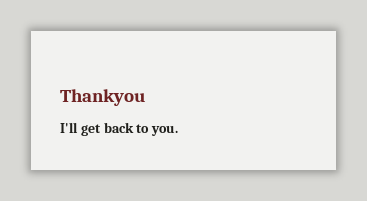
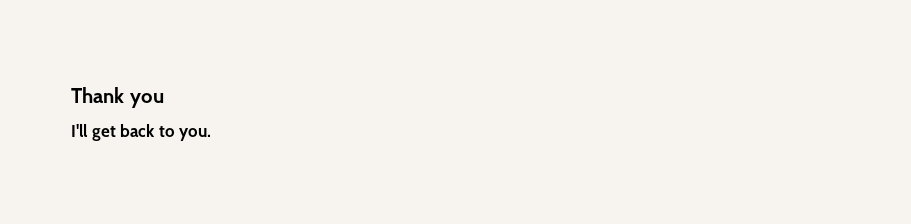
[60,89,146,106] Thankyou -> [71,87,164,108] Thank you

